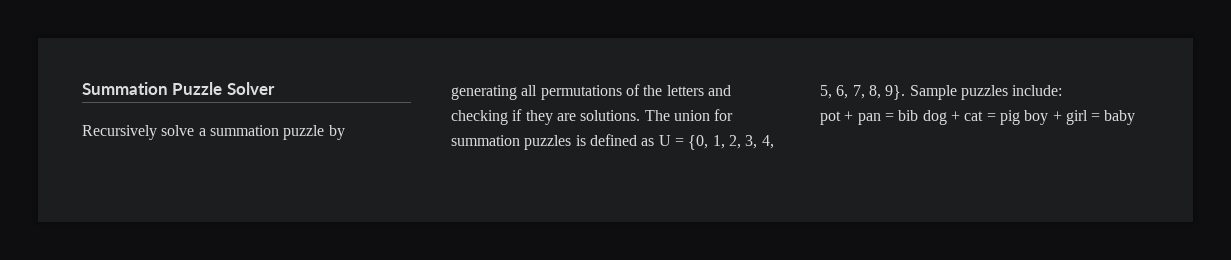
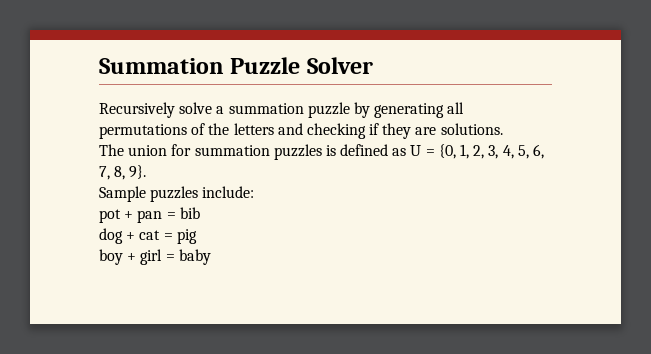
(641, 115) none -> (503, 129) //
(906, 92) none -> (147, 172) //
(919, 115) none -> (200, 213) //
(1020, 117) none -> (197, 236) //

